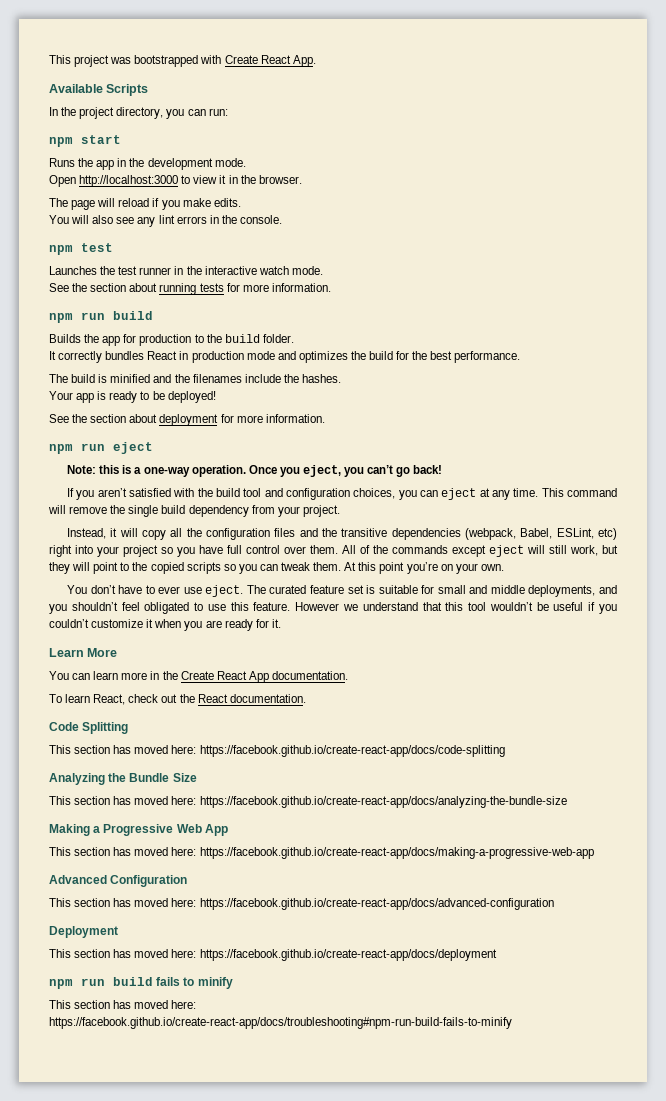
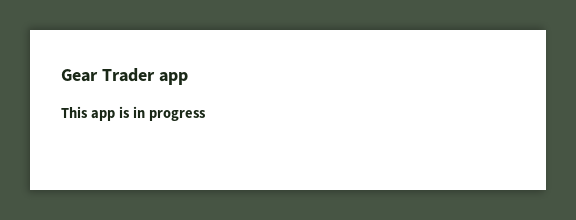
[49,55,316,67] [49,84,149,96] [49,107,228,119] [49,135,121,147] [49,158,246,170] [49,175,302,187] [49,198,241,210] [49,215,282,227] [49,243,113,255] [49,266,323,275] [49,283,331,295] [49,311,153,323] [49,334,294,346] [49,351,521,363] [49,374,341,383] [49,391,216,403] [49,414,325,426] [49,442,153,454] [67,465,443,477] [67,488,617,500] [48,505,340,517] [67,528,617,540] [49,545,618,557] [49,562,504,574] [67,585,617,597] [49,602,617,614] [49,619,281,631] [49,648,118,657] [49,671,348,683] [49,694,306,705] [49,722,129,734] [49,745,505,757] [49,773,197,785] [49,796,567,808] [49,824,228,836] [49,847,594,859] [49,875,188,887] [49,898,554,910] [49,926,118,938] [49,949,497,961] [49,977,233,989] [49,1000,197,1009] [49,1017,512,1029] This project was bootstrapped with Create React App. // Available Scripts // In the project directory, you can run: // npm start // Runs the app in the development mode. // Open http://localhost:3000 to view it in the browser. // The page will reload if you make edits. // You will also see any lint errors in the console. // npm test // Launches the test runner in the interactive watch mode. // See the section about running tests for more information. // npm run build // Builds the app for production to the build folder. // It correctly bundles React in production mode and optimizes the build for the best performance. // The build is minified and the filenames include the hashes. // Your app is ready to be deployed! // See the section about deployment for more information. // npm run eject // Note: this is a one-way operation. Once you eject, you can’t go back! // If you aren’t satisfied with the build tool and configuration choices, you can eject at any time. This command will remove the single build dependency from your project. // Instead, it will copy all the configuration files and the transitive dependencies (webpack, Babel, ESLint, etc) right into your project so you have full control over them. All of the commands except eject will still work, but they will point to the copied scripts so you can tweak them. At this point you’re on your own. // You don’t have to ever use eject. The curated feature set is suitable for small and middle deployments, and you shouldn’t feel obligated to use this feature. However we understand that this tool wouldn’t be useful if you couldn’t customize it when you are ready for it. // Learn More // You can learn more in the Create React App documentation. // To learn React, check out the React documentation. // Code Splitting // This section has moved here: https://facebook.github.io/create-react-app/docs/code-splitting // Analyzing the Bundle Size // This section has moved here: https://facebook.github.io/create-react-app/docs/analyzing-the-bundle-size // Making a Progressive Web App // This section has moved here: https://facebook.github.io/create-react-app/docs/making-a-progressive-web-app // Advanced Configuration // This section has moved here: https://facebook.github.io/create-react-app/docs/advanced-configuration // Deployment // This section has moved here: https://facebook.github.io/create-react-app/docs/deployment // npm run build fails to minify // This section has moved here: https://facebook.github.io/create-react-app/docs/troubleshooting#npm-run-build-fails-to-minify -> [61,68,188,85] [61,106,206,121] Gear Trader app // This app is in progress

